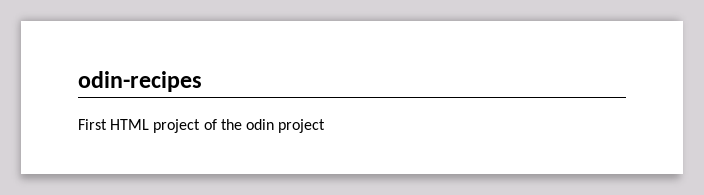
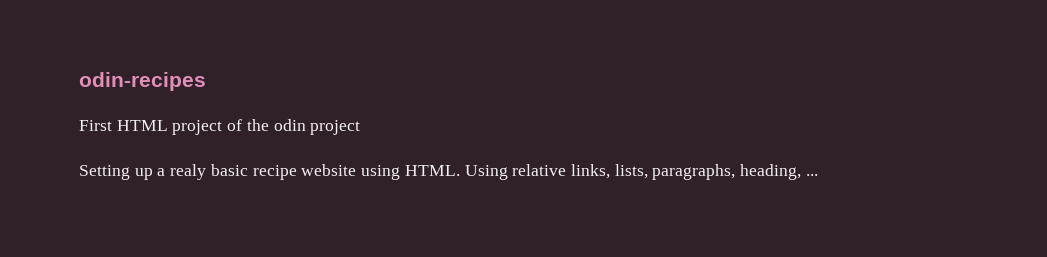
(326, 126) none -> [79,164,818,180] // Setting up a realy basic recipe website using HTML. Using relative links, lists, paragraphs, heading, ...

